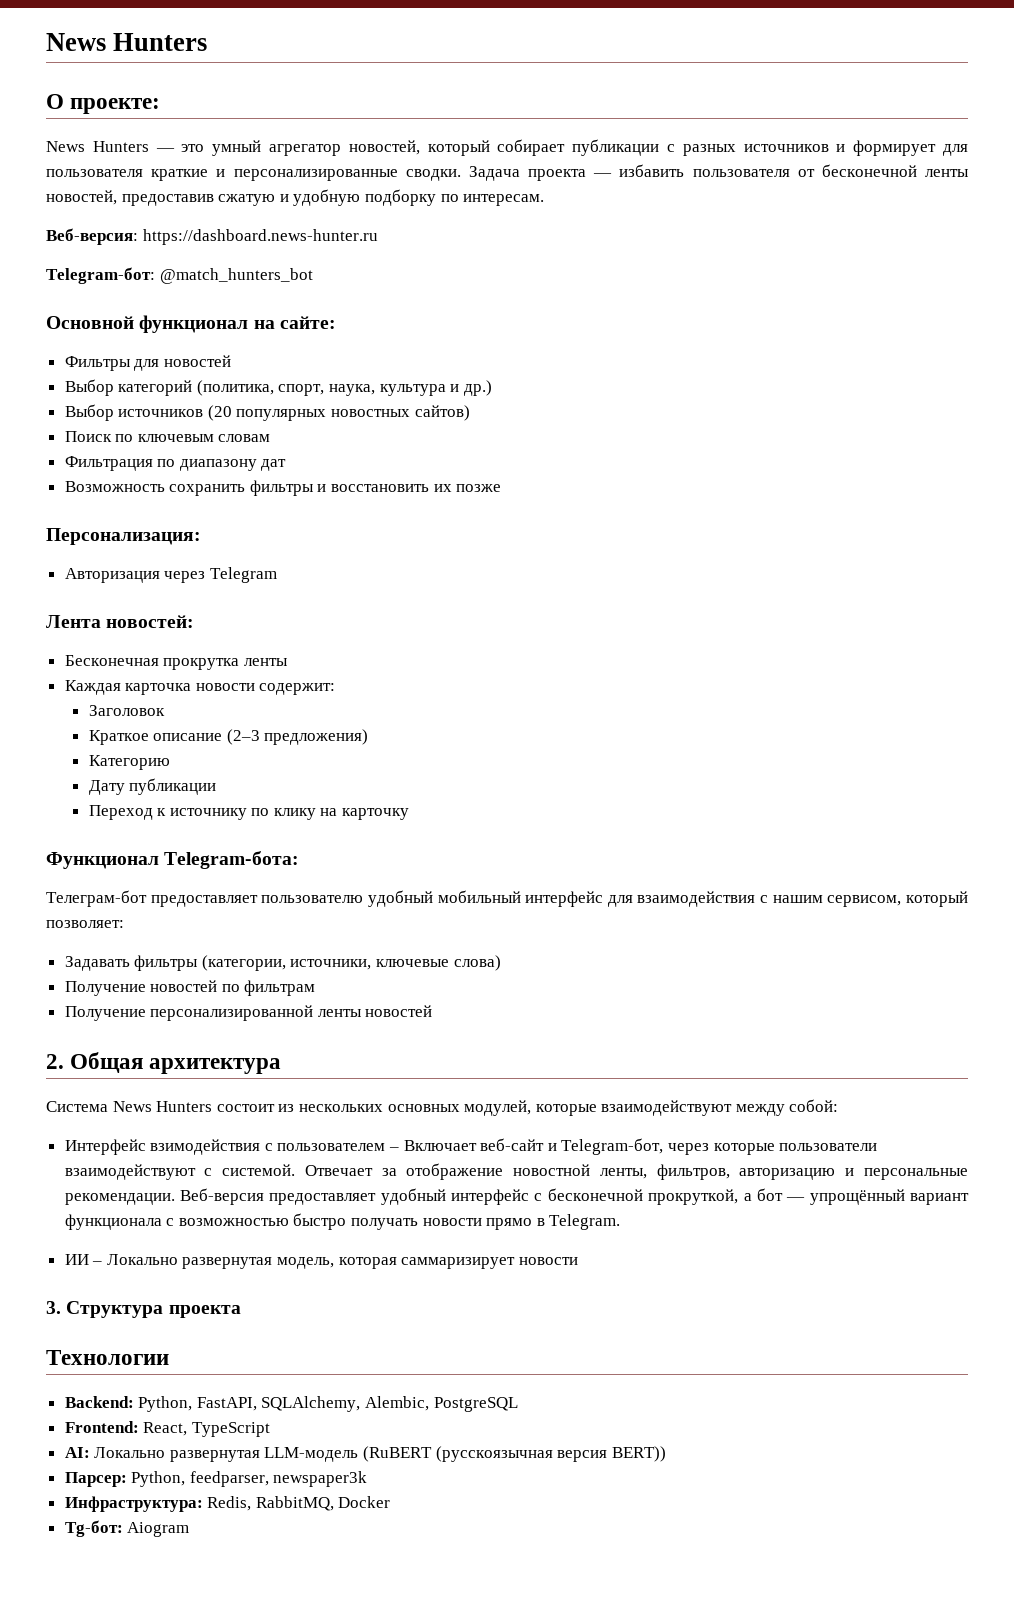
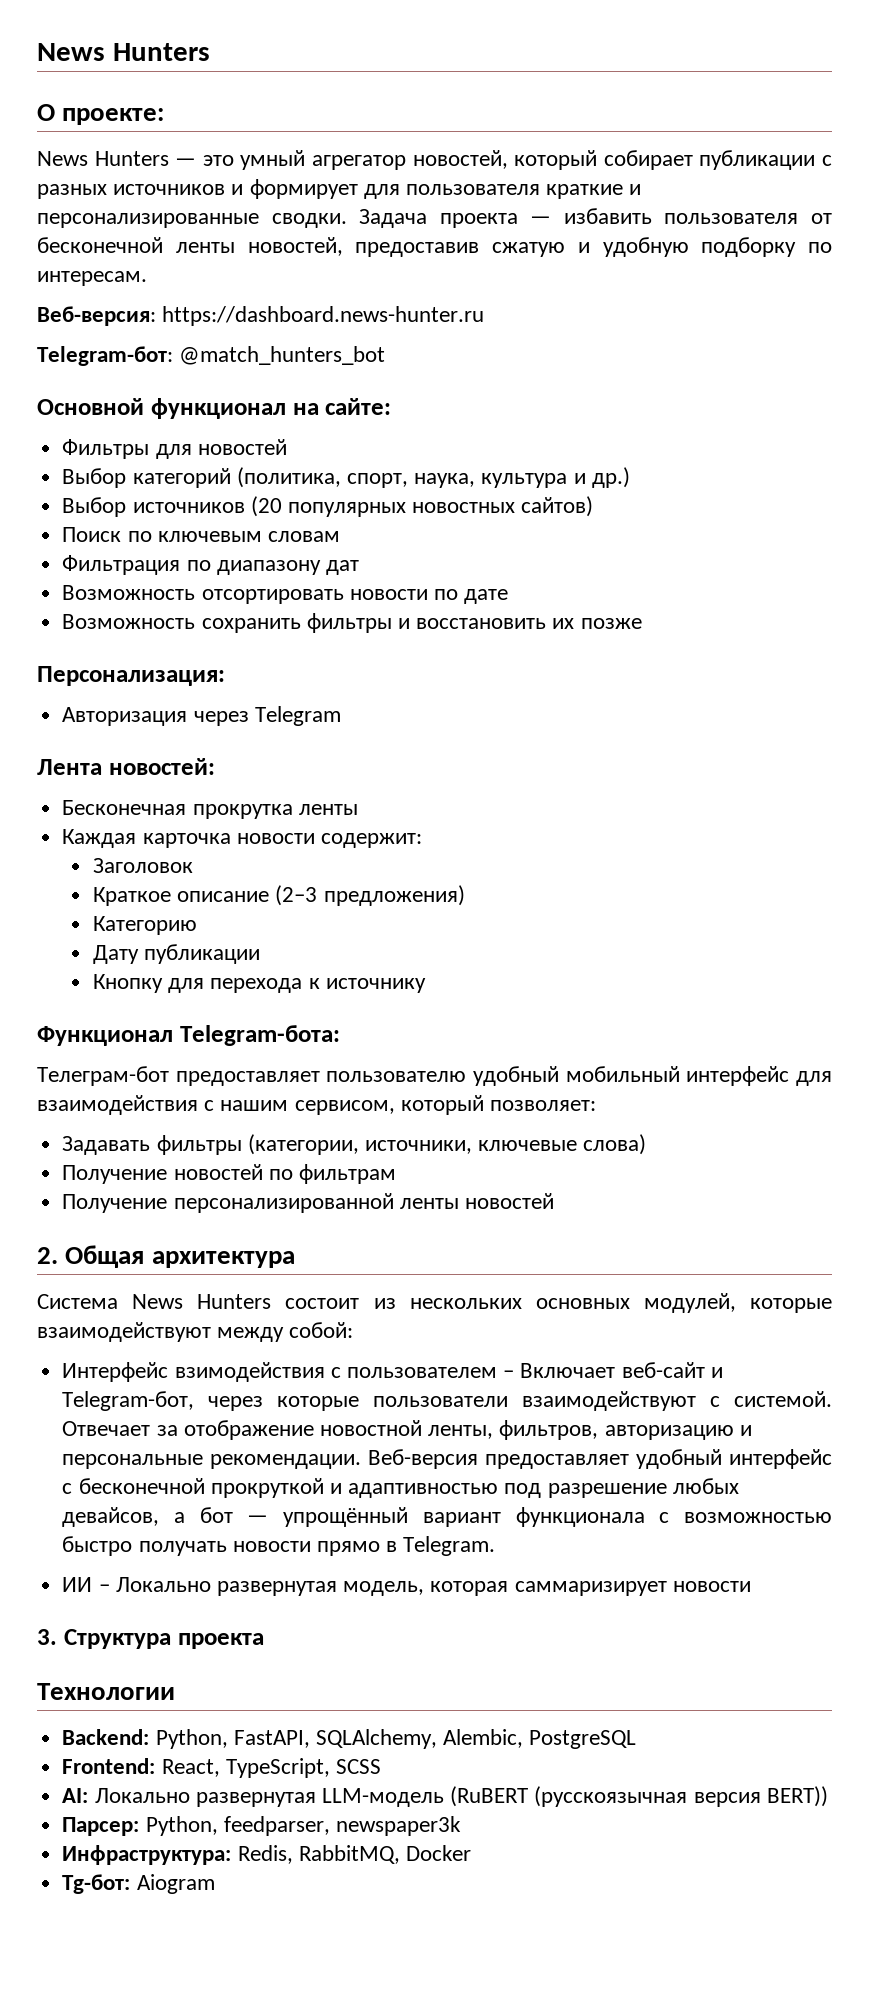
(287, 465) none -> [62,585,509,604] // Возможность отсортировать новости по дате
[88,805,153,820] Переход -> [92,974,303,993] Кнопку для перехода
[251,808,410,820] по клику на карточку -> (426, 985) none
[648,1189,739,1205] прокруткой, -> [210,1478,739,1498] [62,1507,160,1527] прокруткой и адаптивностью под разрешение любых девайсов,
[191,1422,270,1437] TypeScript -> [225,1758,381,1778] TypeScript, SCSS

